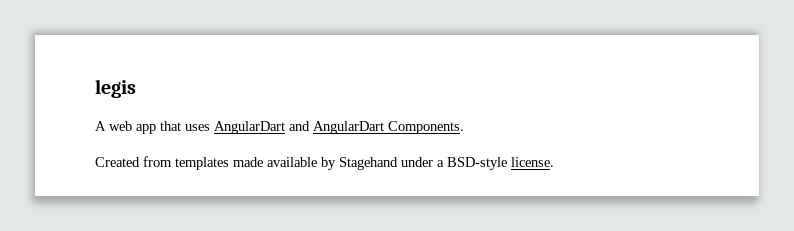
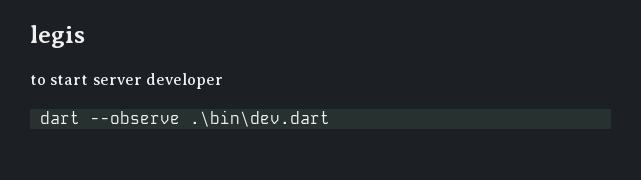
[95,121,464,134] [95,156,554,170] A web app that uses AngularDart and AngularDart Components. // Created from templates made available by Stagehand under a BSD-style license. -> [30,73,223,89] [39,110,330,127] to start server developer // dart --observe .\bin\dev.dart

